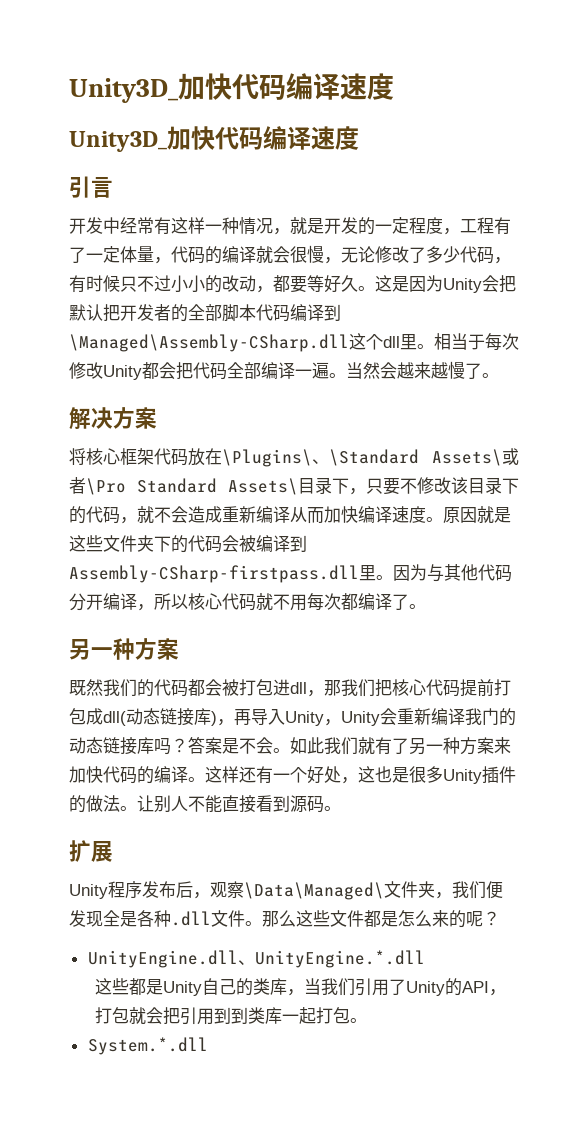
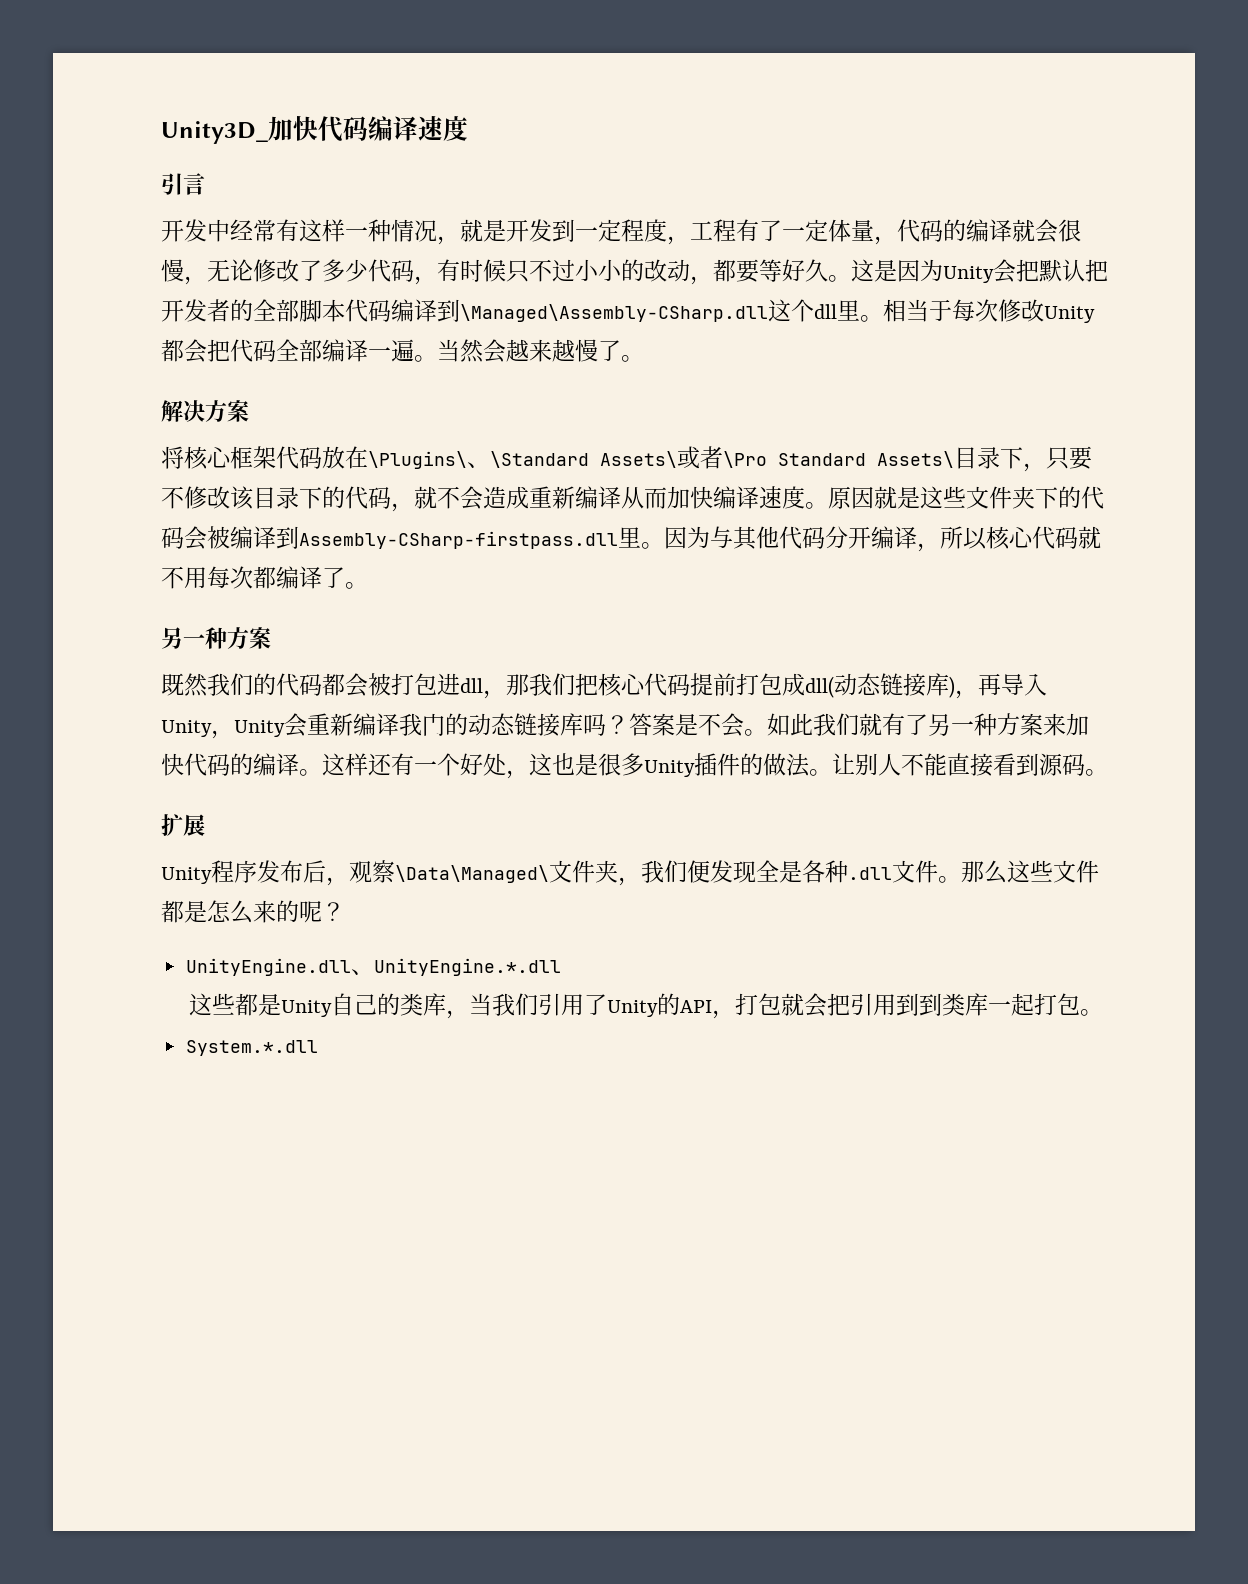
[69,73,394,103] [69,126,359,152] Unity3D_加快代码编译速度 // Unity3D_加快代码编译速度 -> [161,116,468,144] Unity3D_加快代码编译速度
[358,217,375,235] 的 -> [552,219,575,242] 到

